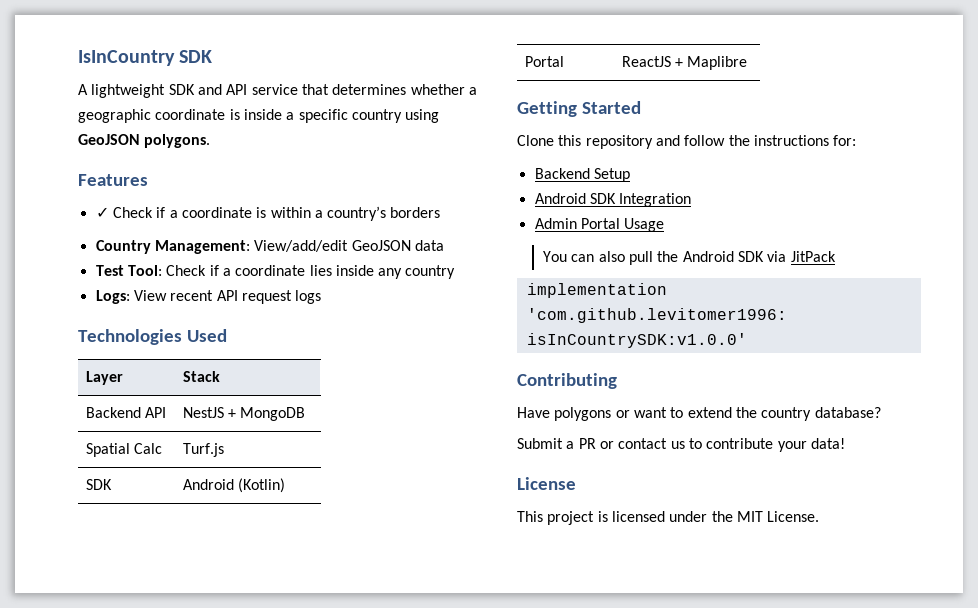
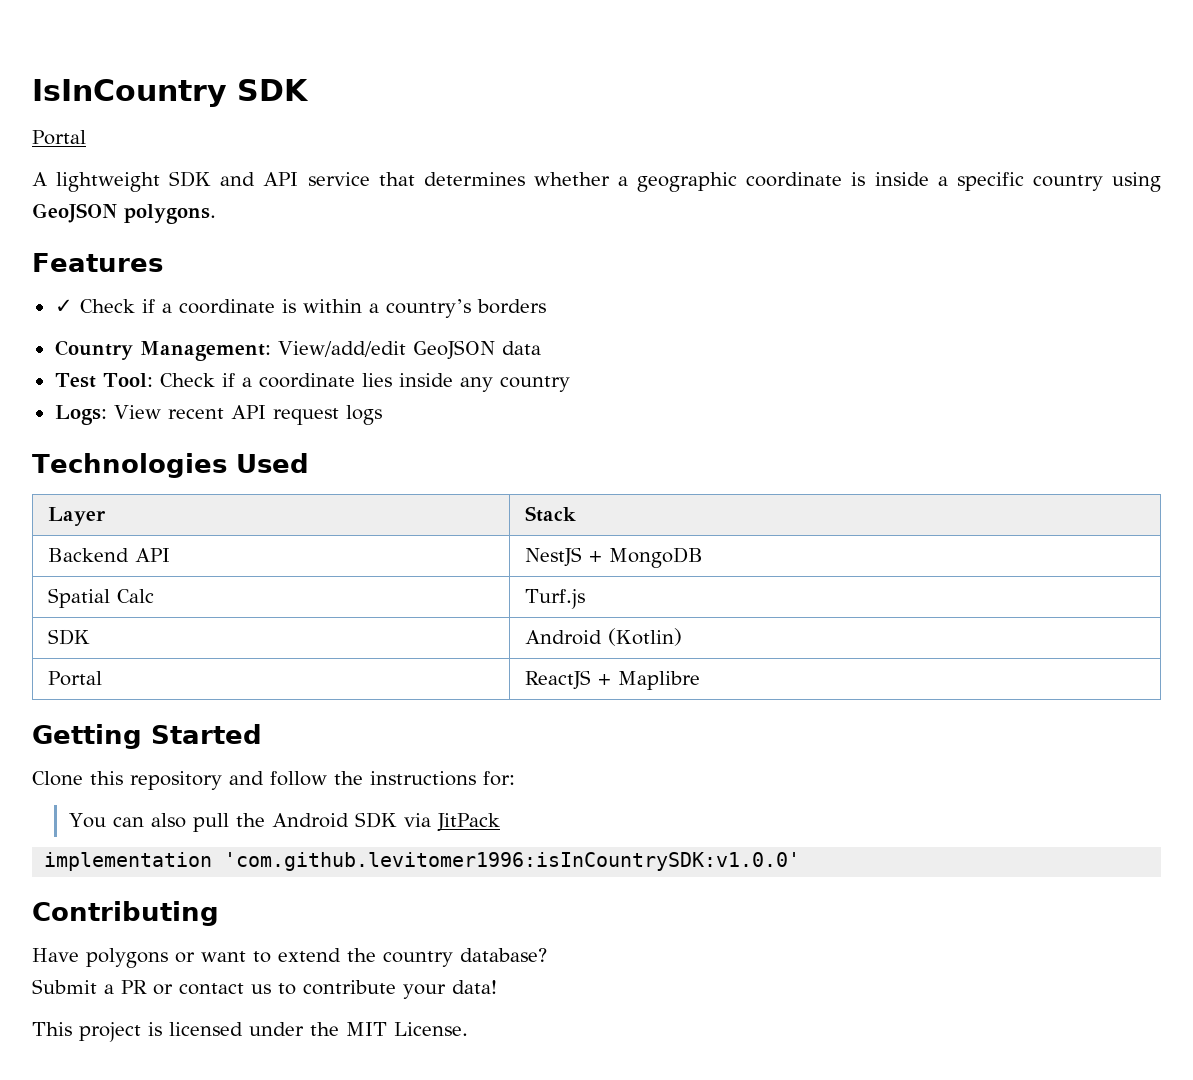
(213, 56) none -> [32,130,86,145] // Portal
[534,168,630,182] [534,193,692,207] [534,218,665,232] // Backend Setup // Android SDK Integration // Admin Portal Usage -> (515, 778) none
[517,477,576,490] // License -> (497, 987) none

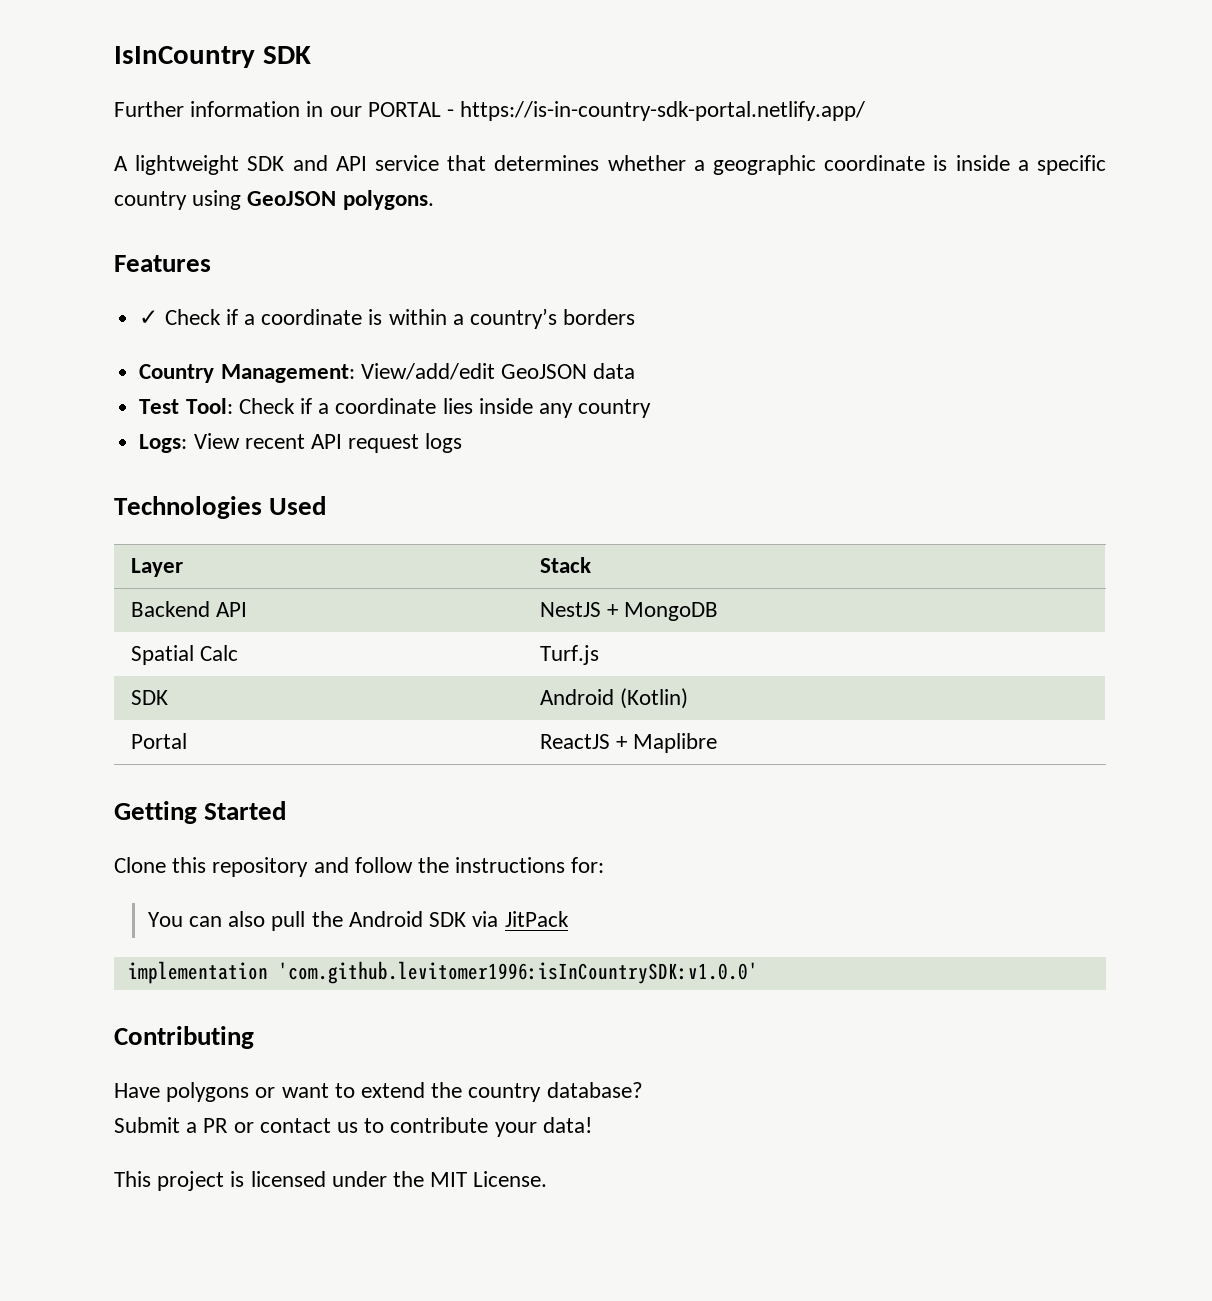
[32,130,86,145] Portal -> [114,101,866,121] Further information in our PORTAL - https://is-in-country-sdk-portal.netlify.app/

